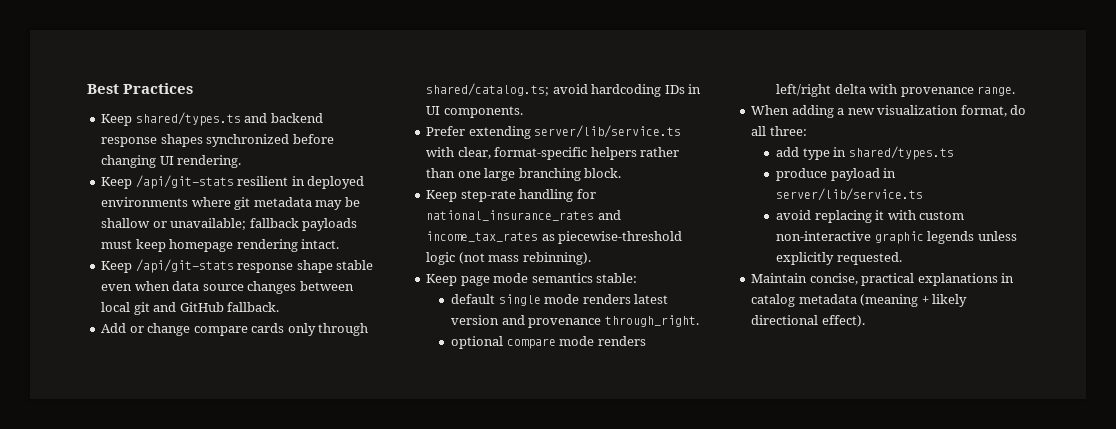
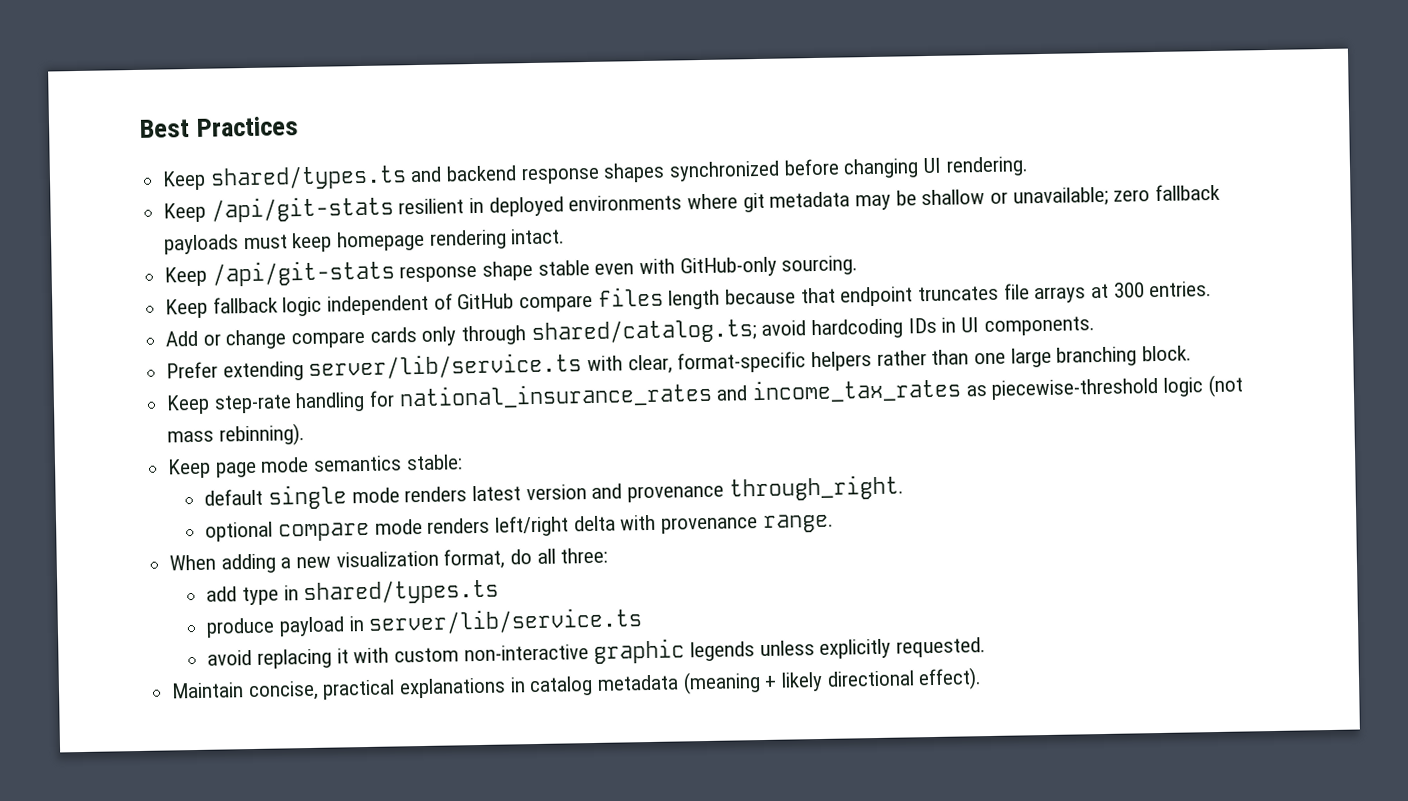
(247, 224) none -> [1113,189,1151,202] zero
[134,281,354,294] [101,302,280,315] when data source changes between local git and GitHub fallback. -> [639,255,859,278] [165,281,1213,319] with GitHub-only sourcing. // Keep fallback logic independent of GitHub compare files length because that endpoint truncates file arrays at 300 entries.

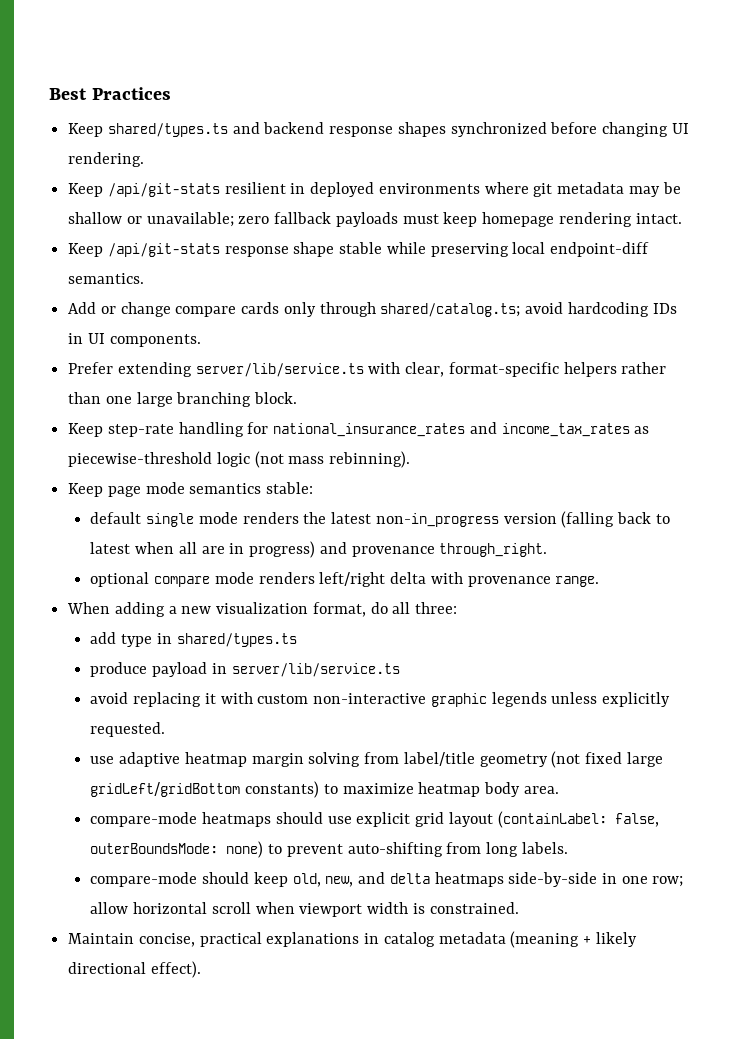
[594,255,859,278] [165,281,1213,319] even with GitHub-only sourcing. // Keep fallback logic independent of GitHub compare files length because that endpoint truncates file arrays at 300 entries. -> [386,242,650,257] [68,273,145,284] while preserving local endpoint-diff semantics.
[471,484,587,502] latest version -> [303,511,670,528] [90,541,316,558] the latest non-in_progress version (falling back to latest when all are in progress)
(986, 647) none -> [90,751,663,768] [90,781,559,798] [90,811,659,828] [90,841,568,858] [90,872,684,887] [90,902,519,917] // use adaptive heatmap margin solving from label/title geometry (not fixed large gridLeft/gridBottom constants) to maximize heatmap body area. // compare-mode heatmaps should use explicit grid layout (containLabel: false, outerBoundsMode: none) to prevent auto-shifting from long labels. // compare-mode should keep old, new, and delta heatmaps side-by-side in one row; allow horizontal scroll when viewport width is constrained.

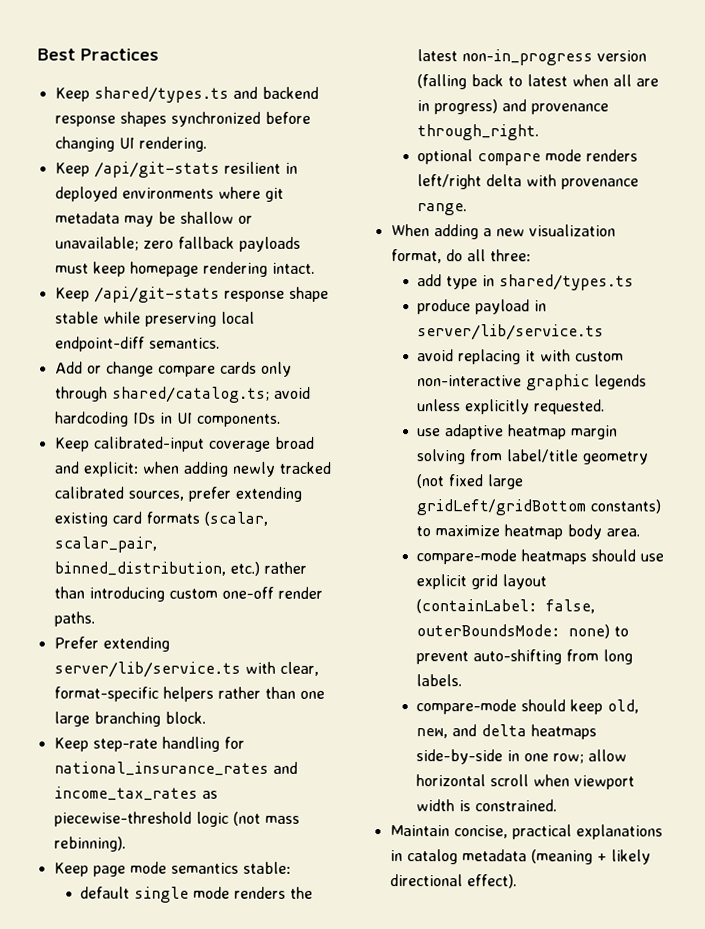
(201, 340) none -> [54,436,315,452] [53,461,332,477] [53,486,302,502] [53,511,268,527] [53,536,157,553] [53,561,307,576] [53,586,323,602] [53,611,95,627] // Keep calibrated-input coverage broad and explicit: when adding newly tracked calibrated sources, prefer extending existing card formats (scalar, scalar_pair, binned_distribution, etc.) rather than introducing custom one-off render paths.

